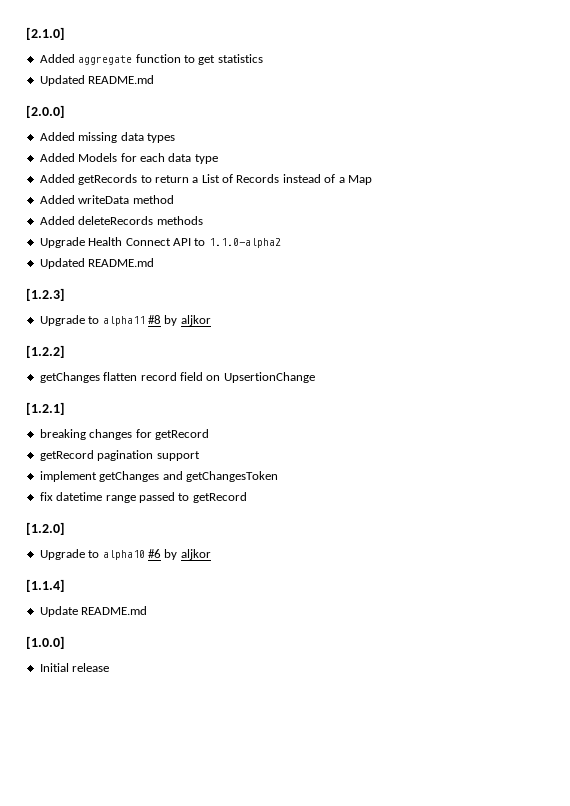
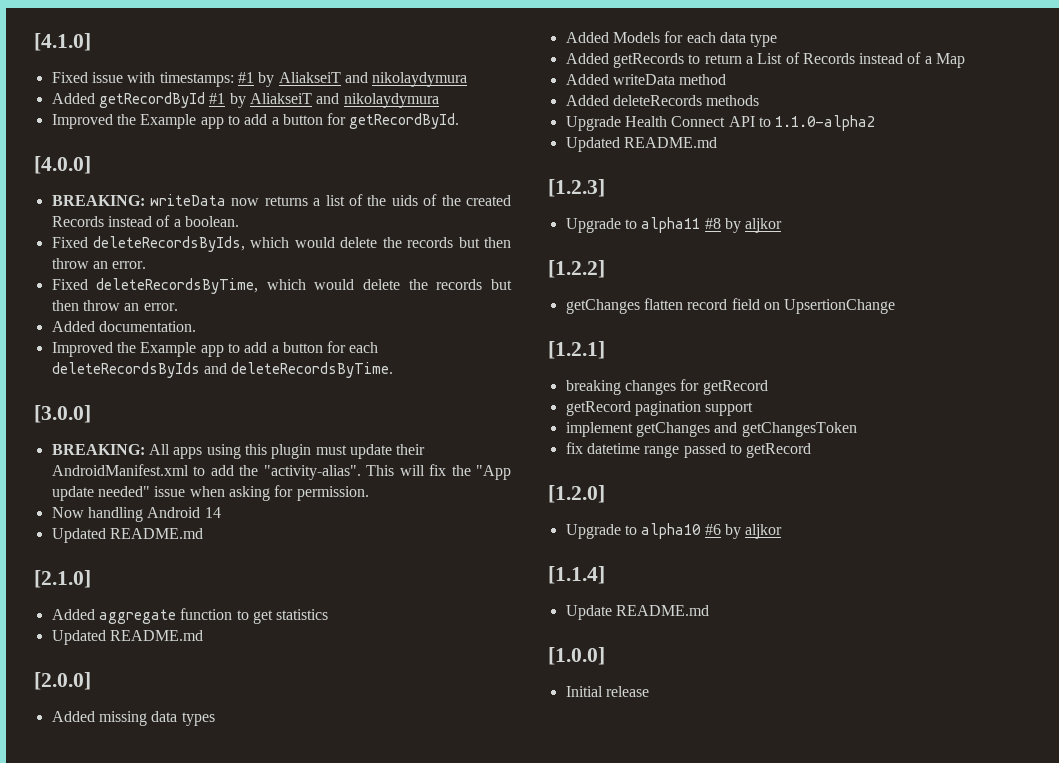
(26, 33) none -> [34,33,91,51] [51,72,468,87] [51,92,439,108] [51,113,460,129] [34,156,91,174] [51,194,511,206] [51,215,239,227] [51,236,512,252] [51,258,147,269] [51,278,512,294] [51,300,178,311] [51,321,196,332] [51,341,379,357] [51,362,394,378] [34,405,91,423] [51,444,426,459] [51,464,511,480] [51,485,369,501] [51,507,221,522] [51,528,203,543] [4.1.0] // Fixed issue with timestamps: #1 by AliakseiT and nikolaydymura // Added getRecordById #1 by AliakseiT and nikolaydymura // Improved the Example app to add a button for getRecordById. // [4.0.0] // BREAKING: writeData now returns a list of the uids of the created Records instead of a boolean. // Fixed deleteRecordsByIds, which would delete the records but then throw an error. // Fixed deleteRecordsByTime, which would delete the records but then throw an error. // Added documentation. // Improved the Example app to add a button for each deleteRecordsByIds and deleteRecordsByTime. // [3.0.0] // BREAKING: All apps using this plugin must update their AndroidManifest.xml to add the "activity-alias". This will fix the "App update needed" issue when asking for permission. // Now handling Android 14 // Updated README.md //

